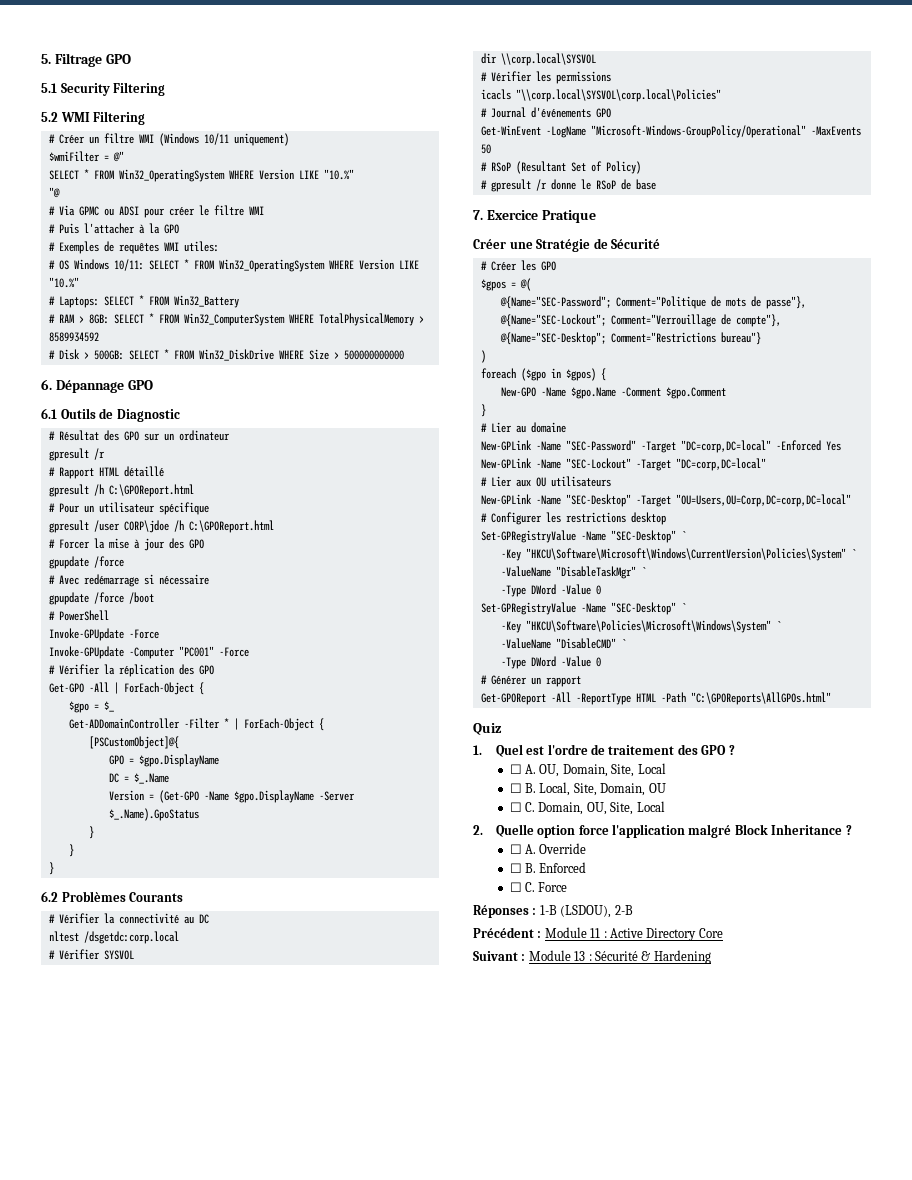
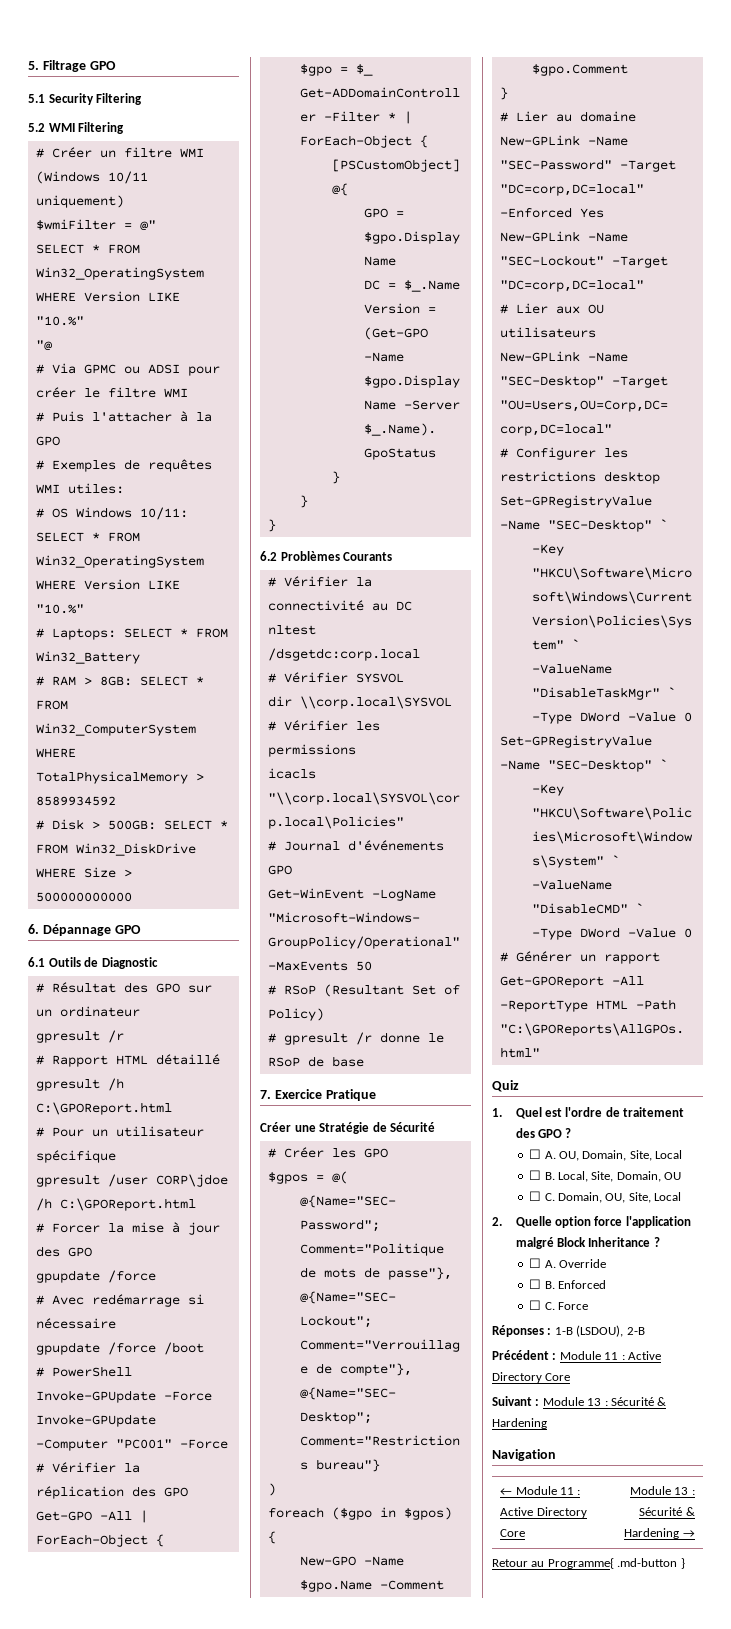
(711, 957) none -> [492,1449,556,1461] [500,1486,581,1495] [500,1507,587,1518] [500,1529,526,1537] [630,1486,695,1495] [639,1507,695,1516] [624,1528,695,1539] [492,1558,685,1569] // Navigation // ← Module 11 : Active Directory Core | Module 13 : Sécurité & Hardening → // Retour au Programme{ .md-button }

